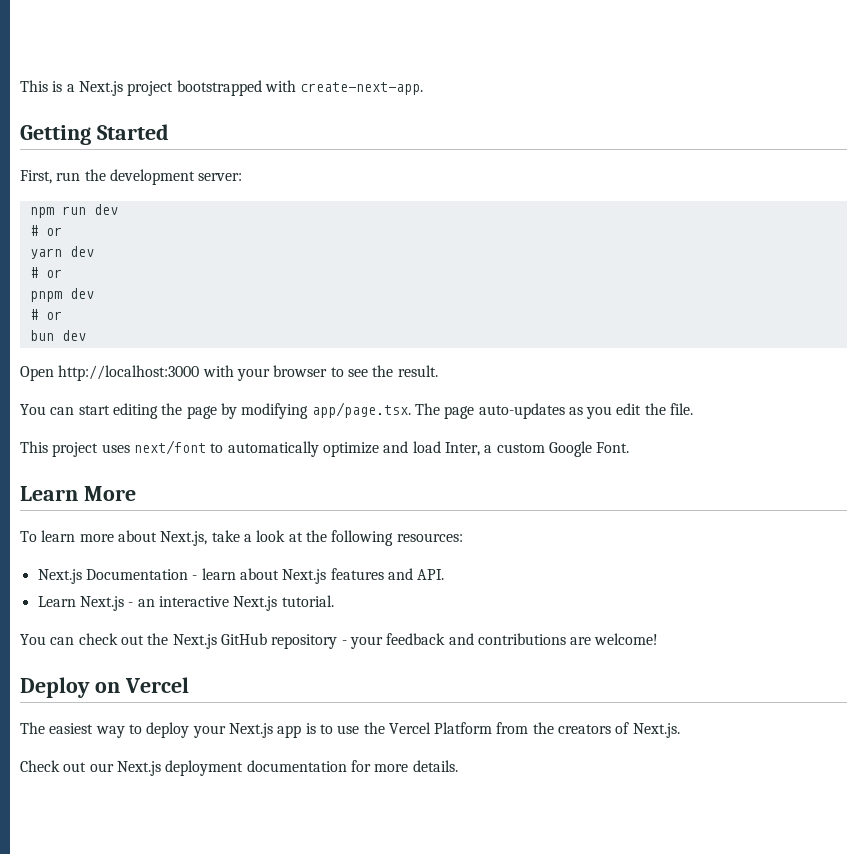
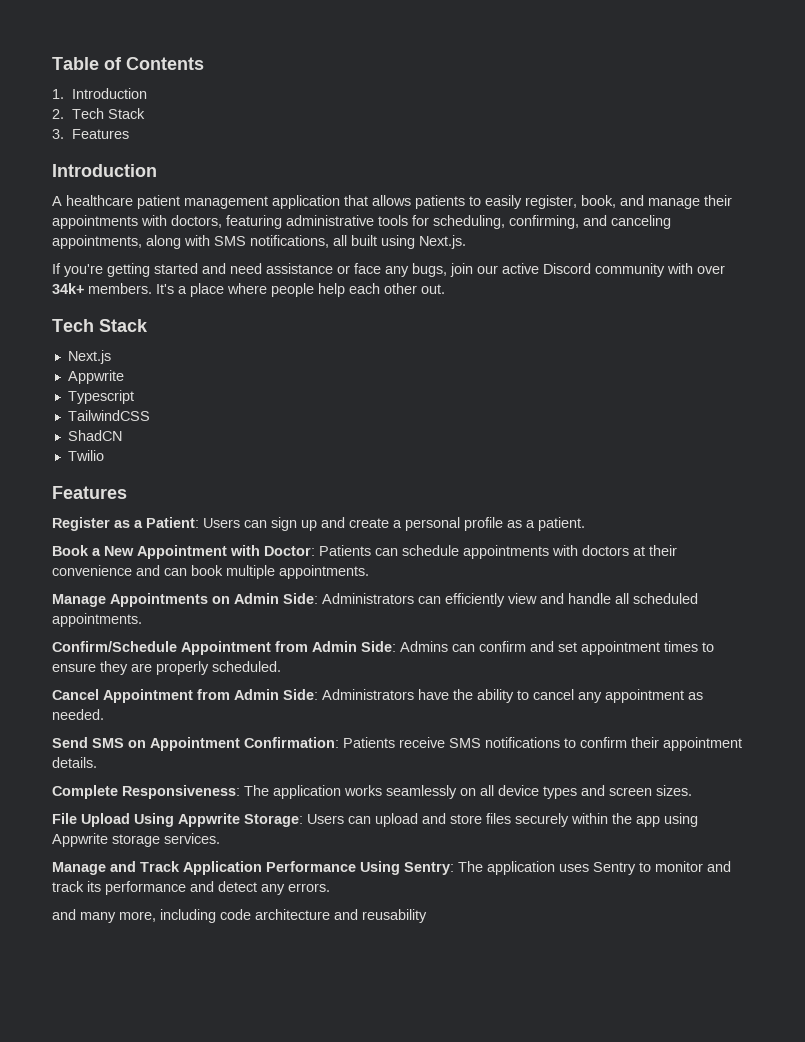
[20,80,424,96] [20,124,169,145] [20,169,243,185] [29,204,118,218] [29,225,62,236] [29,246,94,259] [29,267,62,278] [29,288,94,302] [29,309,62,320] [29,330,86,341] [20,365,438,381] [20,402,694,419] [20,440,630,457] [20,486,136,501] [20,530,463,546] [37,568,445,584] [37,595,334,611] [20,633,659,649] [20,677,189,698] [20,722,680,738] [20,760,458,776] This is a Next.js project bootstrapped with create-next-app. // Getting Started // First, run the development server: // npm run dev // # or // yarn dev // # or // pnpm dev // # or // bun dev // Open http://localhost:3000 with your browser to see the result. // You can start editing the page by modifying app/page.tsx. The page auto-updates as you edit the file. // This project uses next/font to automatically optimize and load Inter, a custom Google Font. // Learn More // To learn more about Next.js, take a look at the following resources: // Next.js Documentation - learn about Next.js features and API. // Learn Next.js - an interactive Next.js tutorial. // You can check out the Next.js GitHub repository - your feedback and contributions are welcome! // Deploy on Vercel // The easiest way to deploy your Next.js app is to use the Vercel Platform from the creators of Next.js. // Check out our Next.js deployment documentation for more details. -> [52,57,204,70] [52,88,147,99] [52,108,145,119] [52,129,129,139] [52,164,157,177] [52,195,732,209] [52,215,671,229] [52,235,466,249] [52,263,725,277] [52,283,445,297] [52,319,148,332] [67,350,111,364] [67,370,124,384] [67,390,134,404] [67,410,150,421] [67,430,122,441] [67,450,104,461] [52,486,127,499] [52,517,585,531] [52,545,677,559] [52,565,369,579] [52,593,698,607] [52,613,142,627] [52,641,714,655] [52,661,281,675] [52,689,703,703] [52,709,104,720] [52,737,742,751] [52,757,97,768] [52,785,692,799] [52,813,698,827] [52,833,220,847] [52,861,731,875] [52,881,330,895] [52,909,427,923] Table of Contents // 1. Introduction // 2. Tech Stack // 3. Features // Introduction // A healthcare patient management application that allows patients to easily register, book, and manage their appointments with doctors, featuring administrative tools for scheduling, confirming, and canceling appointments, along with SMS notifications, all built using Next.js. // If you're getting started and need assistance or face any bugs, join our active Discord community with over 34k+ members. It's a place where people help each other out. // Tech Stack // Next.js // Appwrite // Typescript // TailwindCSS // ShadCN // Twilio // Features // Register as a Patient: Users can sign up and create a personal profile as a patient. // Book a New Appointment with Doctor: Patients can schedule appointments with doctors at their convenience and can book multiple appointments. // Manage Appointments on Admin Side: Administrators can efficiently view and handle all scheduled appointments. // Confirm/Schedule Appointment from Admin Side: Admins can confirm and set appointment times to ensure they are properly scheduled. // Cancel Appointment from Admin Side: Administrators have the ability to cancel any appointment as needed. // Send SMS on Appointment Confirmation: Patients receive SMS notifications to confirm their appointment details. // Complete Responsiveness: The application works seamlessly on all device types and screen sizes. // File Upload Using Appwrite Storage: Users can upload and store files securely within the app using Appwrite storage services. // Manage and Track Application Performance Using Sentry: The application uses Sentry to monitor and track its performance and detect any errors. // and many more, including code architecture and reusability

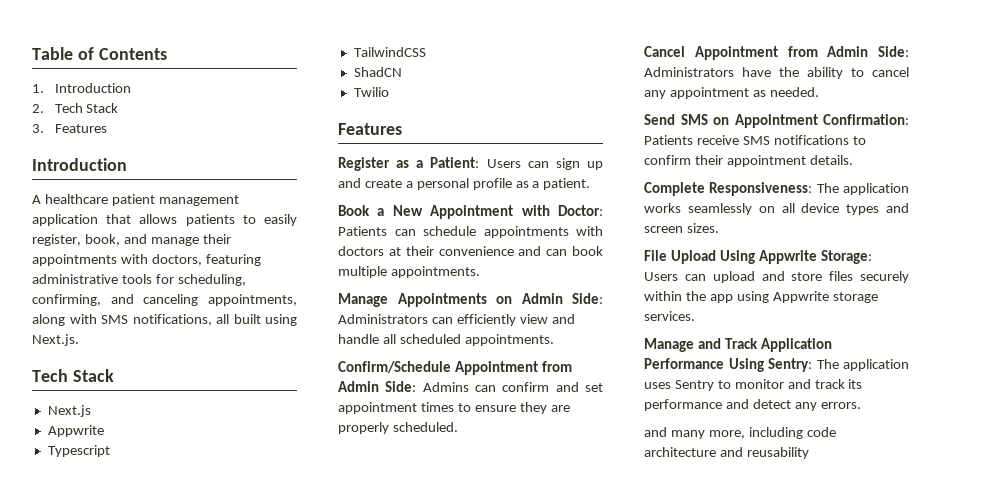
[52,263,725,277] [52,283,445,297] // If you're getting started and need assistance or face any bugs, join our active Discord community with over 34k+ members. It's a place where people help each other out. -> (79, 340) none

